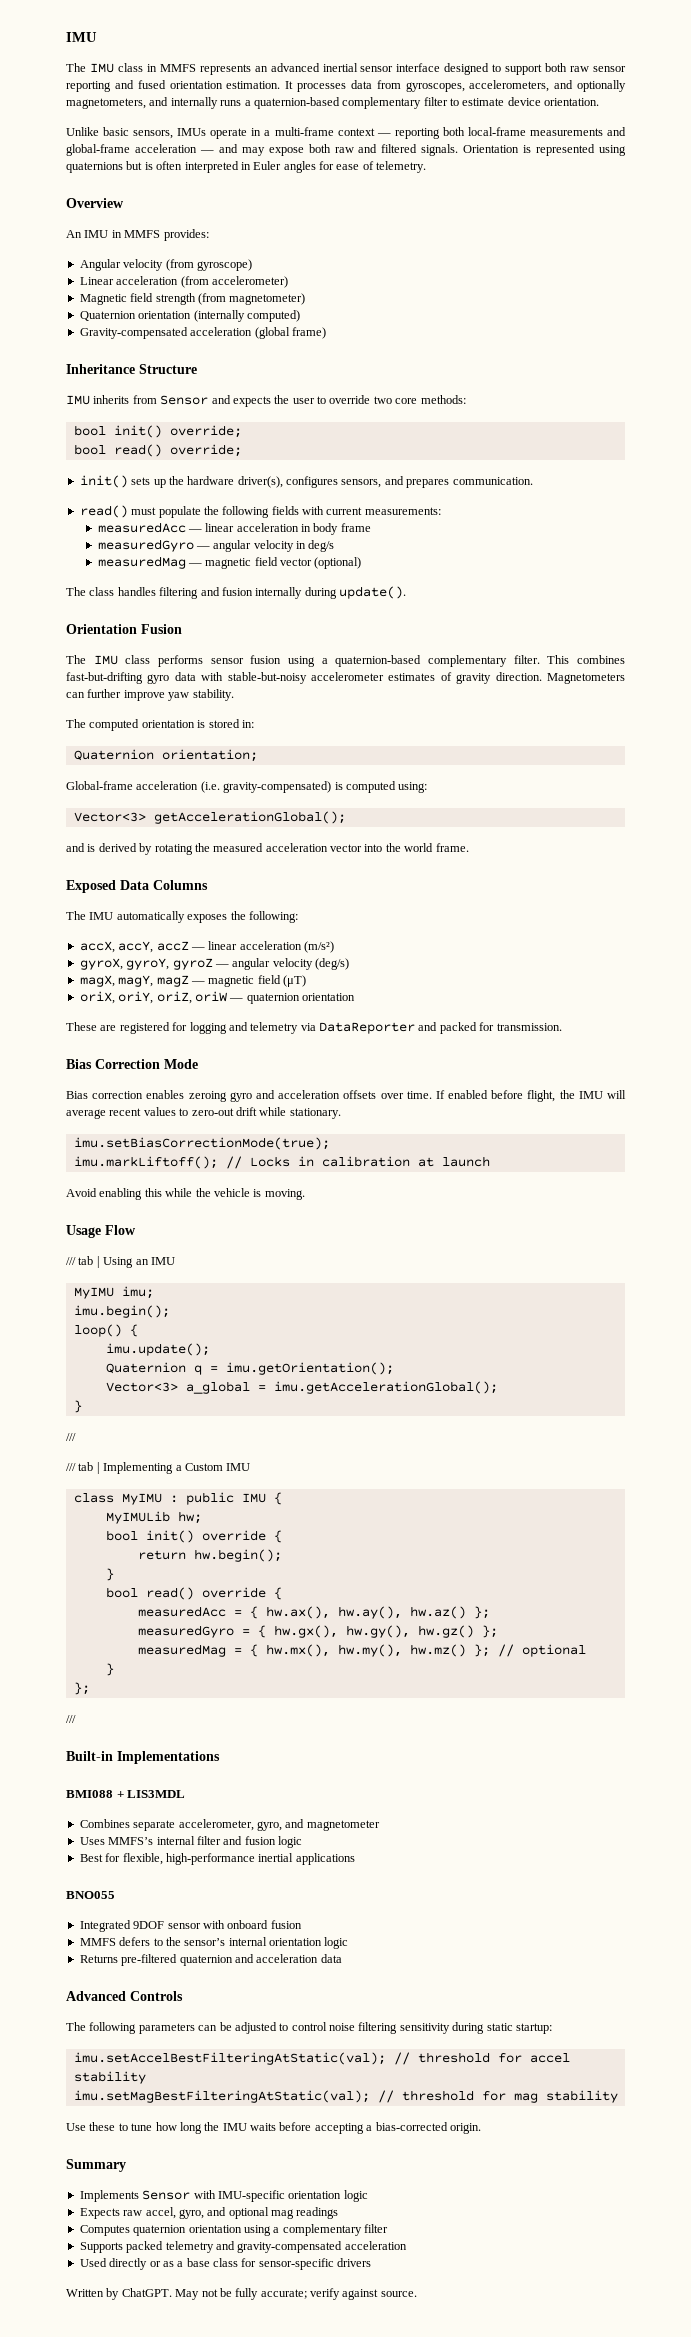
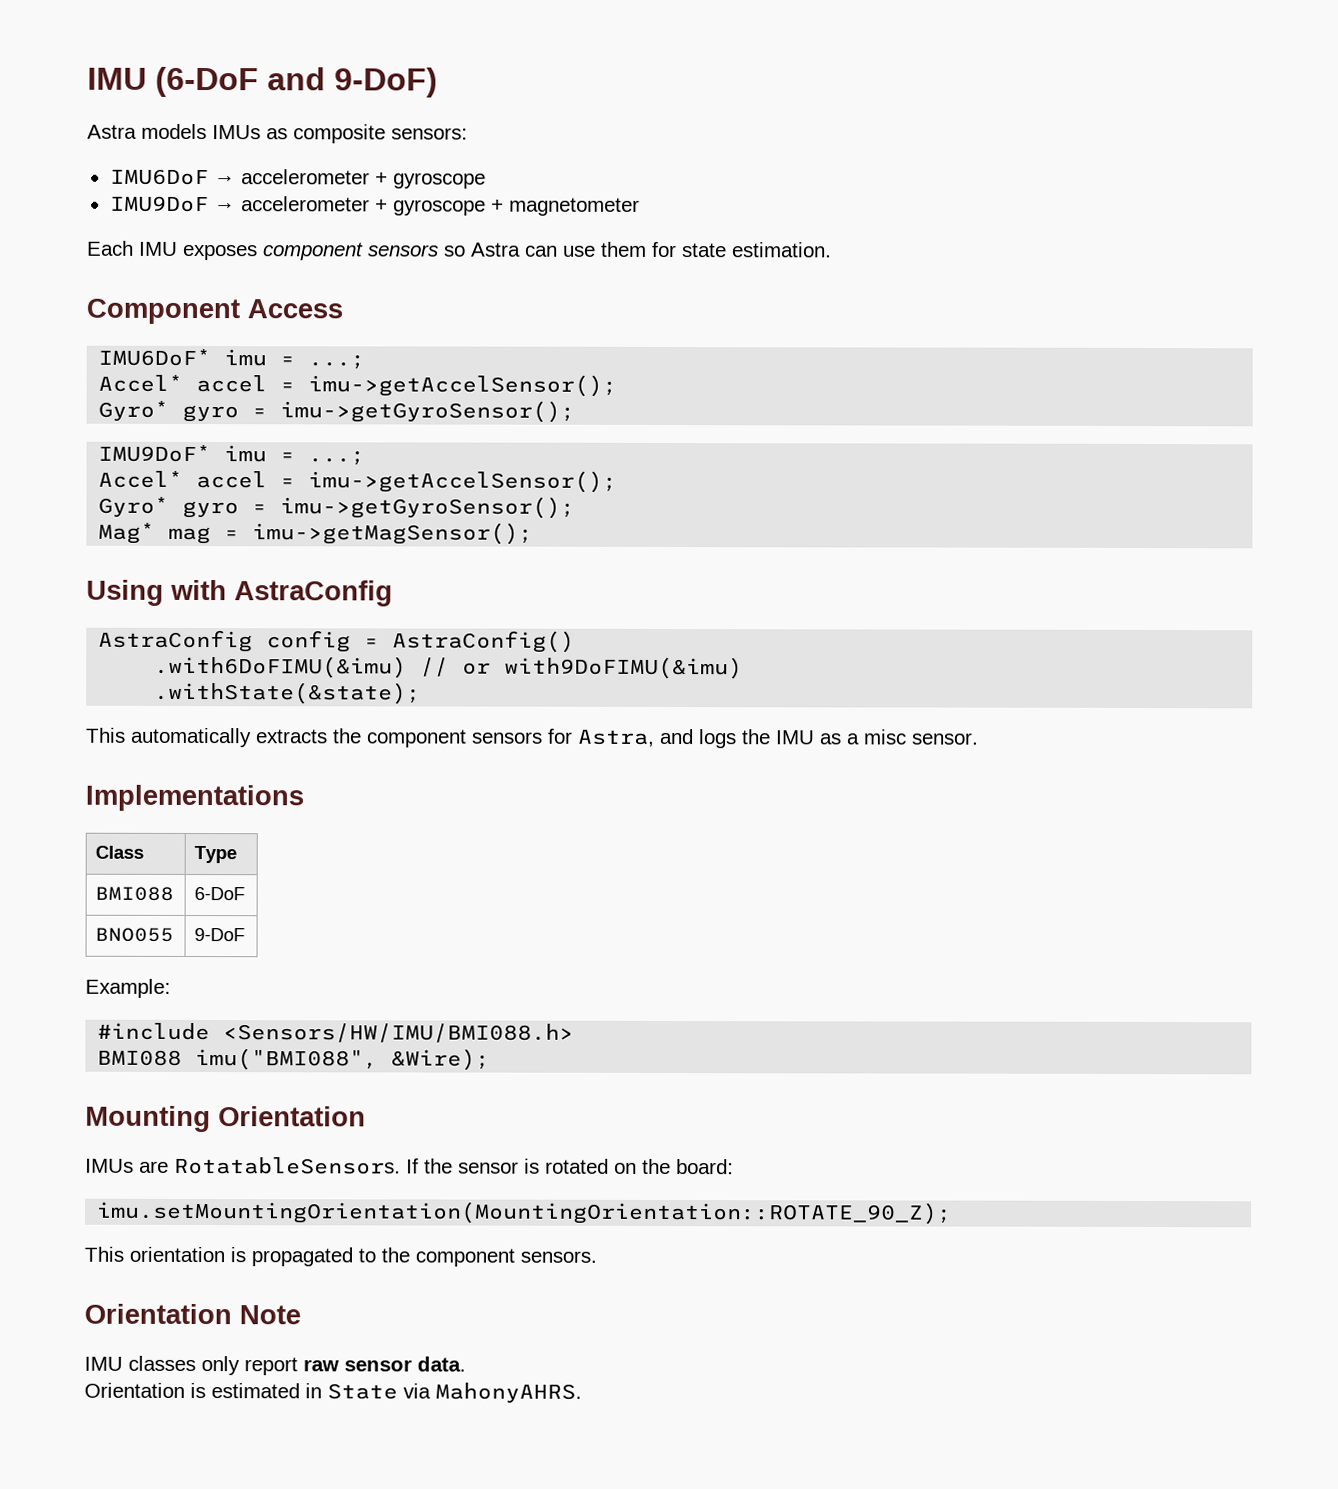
[66,32,97,42] [66,63,626,75] [66,80,626,92] [66,97,600,109] [66,127,626,139] [66,144,627,156] [66,161,427,173] [66,198,124,208] [66,229,209,241] [79,259,252,271] [79,276,288,288] [79,293,306,305] [79,310,300,322] [79,327,326,339] [66,364,197,374] [66,395,466,407] [73,425,242,438] [73,444,242,457] [79,475,533,488] [79,505,441,518] [97,522,371,535] [97,539,335,552] [97,556,362,569] [66,586,406,599] [66,624,182,634] [66,655,625,667] [66,672,625,684] [66,689,234,701] [66,719,254,731] [73,749,258,762] [66,781,428,793] [73,811,346,824] [66,843,469,855] [66,880,208,893] [66,911,298,923] [79,941,334,953] [79,958,349,970] [79,975,306,987] [79,991,355,1004] [66,1022,562,1034] [66,1059,198,1069] [66,1090,626,1102] [66,1107,341,1119] [73,1137,330,1150] [73,1156,490,1169] [66,1188,305,1200] [66,1225,136,1238] [66,1256,175,1268] [73,1286,154,1299] [73,1305,170,1318] [73,1324,138,1337] [105,1343,210,1356] [105,1362,394,1375] [105,1381,498,1394] [73,1400,82,1413] [66,1433,76,1441] [66,1462,251,1474] [73,1492,282,1505] [105,1511,202,1524] [105,1530,282,1543] [137,1549,282,1562] [105,1568,114,1581] [105,1587,282,1600] [137,1606,490,1619] [137,1625,498,1638] [137,1644,586,1657] [105,1663,114,1676] [73,1682,90,1695] [66,1715,76,1723] [66,1751,220,1764] [66,1790,186,1798] [79,1819,380,1831] [79,1836,302,1848] [79,1853,355,1865] [66,1891,115,1899] [79,1920,302,1932] [79,1937,349,1949] [79,1954,342,1966] [66,1991,183,2001] [66,2022,552,2034] [73,2052,570,2065] [73,2071,146,2084] [73,2090,618,2103] [66,2122,481,2134] [66,2159,126,2172] [79,2190,368,2202] [79,2207,339,2219] [79,2224,388,2236] [79,2241,407,2253] [79,2258,372,2270] [66,2288,417,2300] IMU // The IMU class in MMFS represents an advanced inertial sensor interface designed to support both raw sensor reporting and fused orientation estimation. It processes data from gyroscopes, accelerometers, and optionally magnetometers, and internally runs a quaternion-based complementary filter to estimate device orientation. // Unlike basic sensors, IMUs operate in a multi-frame context — reporting both local-frame measurements and global-frame acceleration — and may expose both raw and filtered signals. Orientation is represented using quaternions but is often interpreted in Euler angles for ease of telemetry. // Overview // An IMU in MMFS provides: // Angular velocity (from gyroscope) // Linear acceleration (from accelerometer) // Magnetic field strength (from magnetometer) // Quaternion orientation (internally computed) // Gravity-compensated acceleration (global frame) // Inheritance Structure // IMU inherits from Sensor and expects the user to override two core methods: // bool init() override; // bool read() override; // init() sets up the hardware driver(s), configures sensors, and prepares communication. // read() must populate the following fields with current measurements: // measuredAcc — linear acceleration in body frame // measuredGyro — angular velocity in deg/s // measuredMag — magnetic field vector (optional) // The class handles filtering and fusion internally during update(). // Orientation Fusion // The IMU class performs sensor fusion using a quaternion-based complementary filter. This combines fast-but-drifting gyro data with stable-but-noisy accelerometer estimates of gravity direction. Magnetometers can further improve yaw stability. // The computed orientation is stored in: // Quaternion orientation; // Global-frame acceleration (i.e. gravity-compensated) is computed using: // Vector<3> getAccelerationGlobal(); // and is derived by rotating the measured acceleration vector into the world frame. // Exposed Data Columns // The IMU automatically exposes the following: // accX, accY, accZ — linear acceleration (m/s²) // gyroX, gyroY, gyroZ — angular velocity (deg/s) // magX, magY, magZ — magnetic field (μT) // oriX, oriY, oriZ, oriW — quaternion orientation // These are registered for logging and telemetry via DataReporter and packed for transmission. // Bias Correction Mode // Bias correction enables zeroing gyro and acceleration offsets over time. If enabled before flight, the IMU will average recent values to zero-out drift while stationary. // imu.setBiasCorrectionMode(true); // imu.markLiftoff(); // Locks in calibration at launch // Avoid enabling this while the vehicle is moving. // Usage Flow // /// tab | Using an IMU // MyIMU imu; // imu.begin(); // loop() { // imu.update(); // Quaternion q = imu.getOrientation(); // Vector<3> a_global = imu.getAccelerationGlobal(); // } // /// // /// tab | Implementing a Custom IMU // class MyIMU : public IMU { // MyIMULib hw; // bool init() override { // return hw.begin(); // } // bool read() override { // measuredAcc = { hw.ax(), hw.ay(), hw.az() }; // measuredGyro = { hw.gx(), hw.gy(), hw.gz() }; // measuredMag = { hw.mx(), hw.my(), hw.mz() }; // optional // } // }; // /// // Built-in Implementations // BMI088 + LIS3MDL // Combines separate accelerometer, gyro, and magnetometer // Uses MMFS’s internal filter and fusion logic // Best for flexible, high-performance inertial applications // BNO055 // Integrated 9DOF sensor with onboard fusion // MMFS defers to the sensor’s internal orientation logic // Returns pre-filtered quaternion and acceleration data // Advanced Controls // The following parameters can be adjusted to control noise filtering sensitivity during static startup: // imu.setAccelBestFilteringAtStatic(val); // threshold for accel stability // imu.setMagBestFilteringAtStatic(val); // threshold for mag stability // Use these to tune how long the IMU waits before accepting a bias-corrected origin. // Summary // Implements Sensor with IMU-specific orientation logic // Expects raw accel, gyro, and optional mag readings // Computes quaternion orientation using a complementary filter // Supports packed telemetry and gravity-compensated acceleration // Used directly or as a base class for sensor-specific drivers // Written by ChatGPT. May not be fully accurate; verify against source. -> [87,66,438,98] [87,123,468,144] [109,168,486,189] [109,195,640,216] [87,240,832,261] [86,298,343,325] [98,348,366,370] [98,374,618,397] [98,400,576,423] [98,444,366,466] [98,470,618,493] [98,496,576,519] [98,522,534,545] [86,579,393,607] [98,629,576,653] [154,655,744,680] [154,681,422,705] [86,727,979,749] [85,784,304,812] [95,845,145,859] [194,846,238,864] [95,886,175,901] [194,887,246,901] [95,927,175,942] [194,928,246,942] [85,978,171,998] [97,1022,575,1043] [97,1048,491,1071] [85,1105,366,1133] [85,1156,734,1175] [96,1200,953,1225] [84,1246,597,1267] [84,1303,301,1325] [84,1355,466,1376] [84,1382,582,1403] IMU (6‑DoF and 9‑DoF) // Astra models IMUs as composite sensors: // IMU6DoF → accelerometer + gyroscope // IMU9DoF → accelerometer + gyroscope + magnetometer // Each IMU exposes component sensors so Astra can use them for state estimation. // Component Access // IMU6DoF* imu = ...; // Accel* accel = imu->getAccelSensor(); // Gyro* gyro = imu->getGyroSensor(); // IMU9DoF* imu = ...; // Accel* accel = imu->getAccelSensor(); // Gyro* gyro = imu->getGyroSensor(); // Mag* mag = imu->getMagSensor(); // Using with AstraConfig // AstraConfig config = AstraConfig() // .with6DoFIMU(&imu) // or with9DoFIMU(&imu) // .withState(&state); // This automatically extracts the component sensors for Astra, and logs the IMU as a misc sensor. // Implementations // Class | Type // BMI088 | 6‑DoF // BNO055 | 9‑DoF // Example: // #include <Sensors/HW/IMU/BMI088.h> // BMI088 imu("BMI088", &Wire); // Mounting Orientation // IMUs are RotatableSensors. If the sensor is rotated on the board: // imu.setMountingOrientation(MountingOrientation::ROTATE_90_Z); // This orientation is propagated to the component sensors. // Orientation Note // IMU classes only report raw sensor data. // Orientation is estimated in State via MahonyAHRS.

